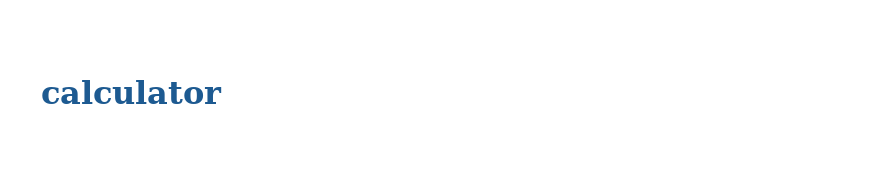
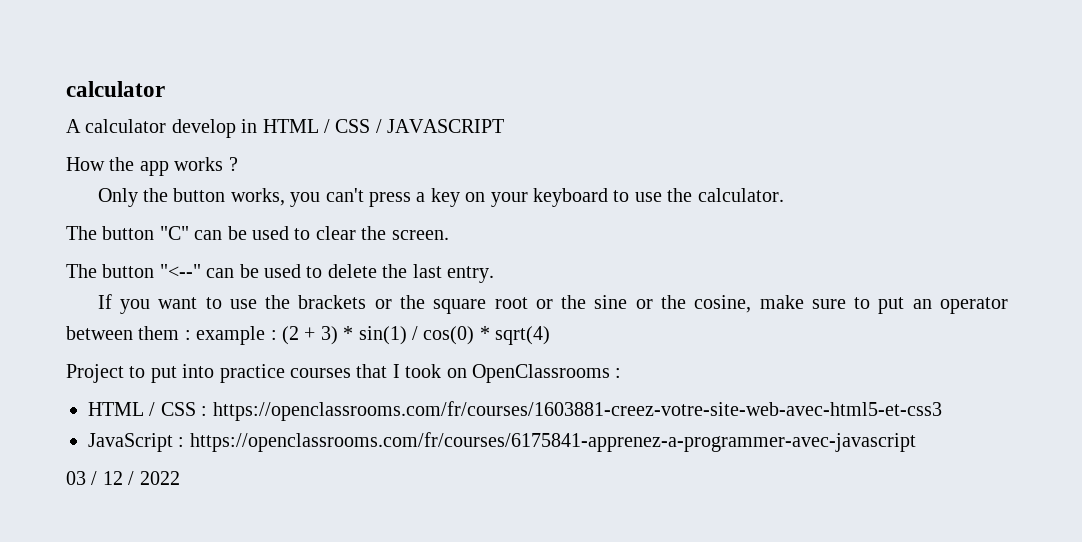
[41,80,222,104] calculator -> [66,81,165,97] [66,119,505,138] [66,157,238,176] [97,188,784,207] [66,226,449,240] [66,264,494,283] [97,294,1008,314] [66,326,551,345] [66,364,622,383] [88,401,942,421] [88,432,916,452] [66,471,180,485] calculator // A calculator develop in HTML / CSS / JAVASCRIPT // How the app works ? // Only the button works, you can't press a key on your keyboard to use the calculator. // The button "C" can be used to clear the screen. // The button "<--" can be used to delete the last entry. // If you want to use the brackets or the square root or the sine or the cosine, make sure to put an operator between them : example : (2 + 3) * sin(1) / cos(0) * sqrt(4) // Project to put into practice courses that I took on OpenClassrooms : // HTML / CSS : https://openclassrooms.com/fr/courses/1603881-creez-votre-site-web-avec-html5-et-css3 // JavaScript : https://openclassrooms.com/fr/courses/6175841-apprenez-a-programmer-avec-javascript // 03 / 12 / 2022

